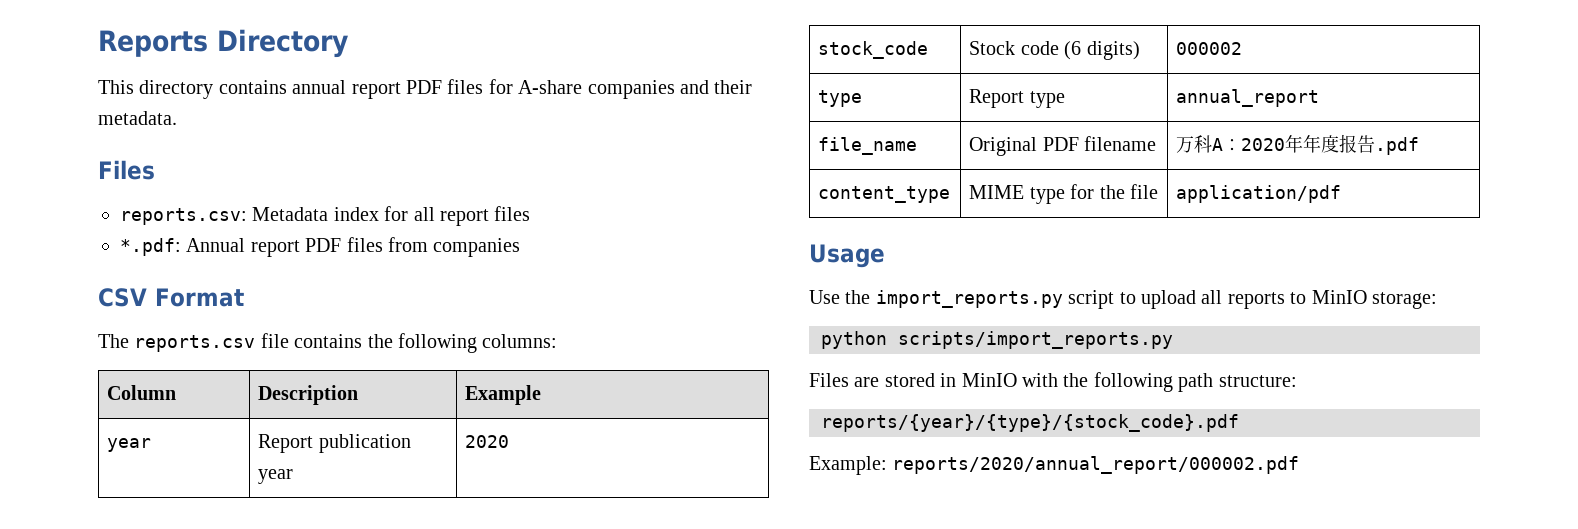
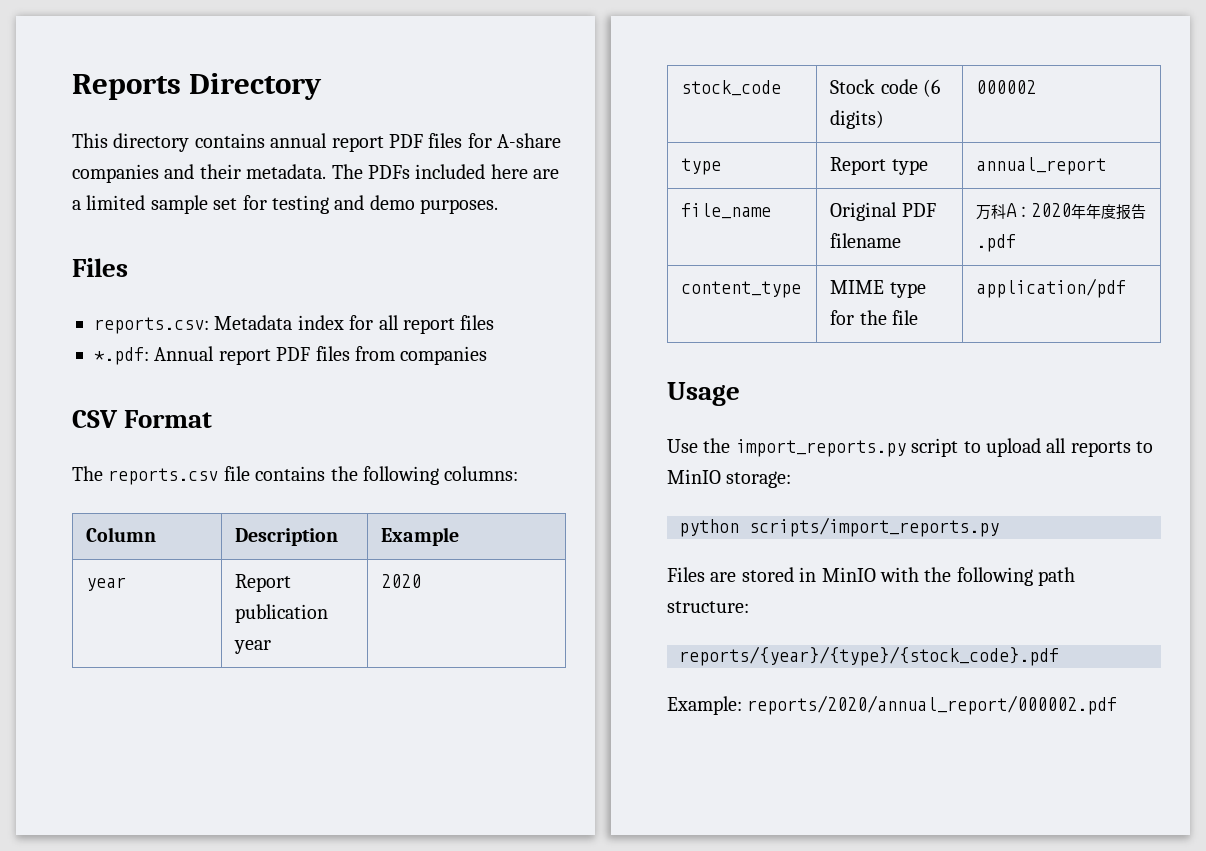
(177, 118) none -> [331,164,560,179] [72,195,499,214] The PDFs included here are a limited sample set for testing and demo purposes.

